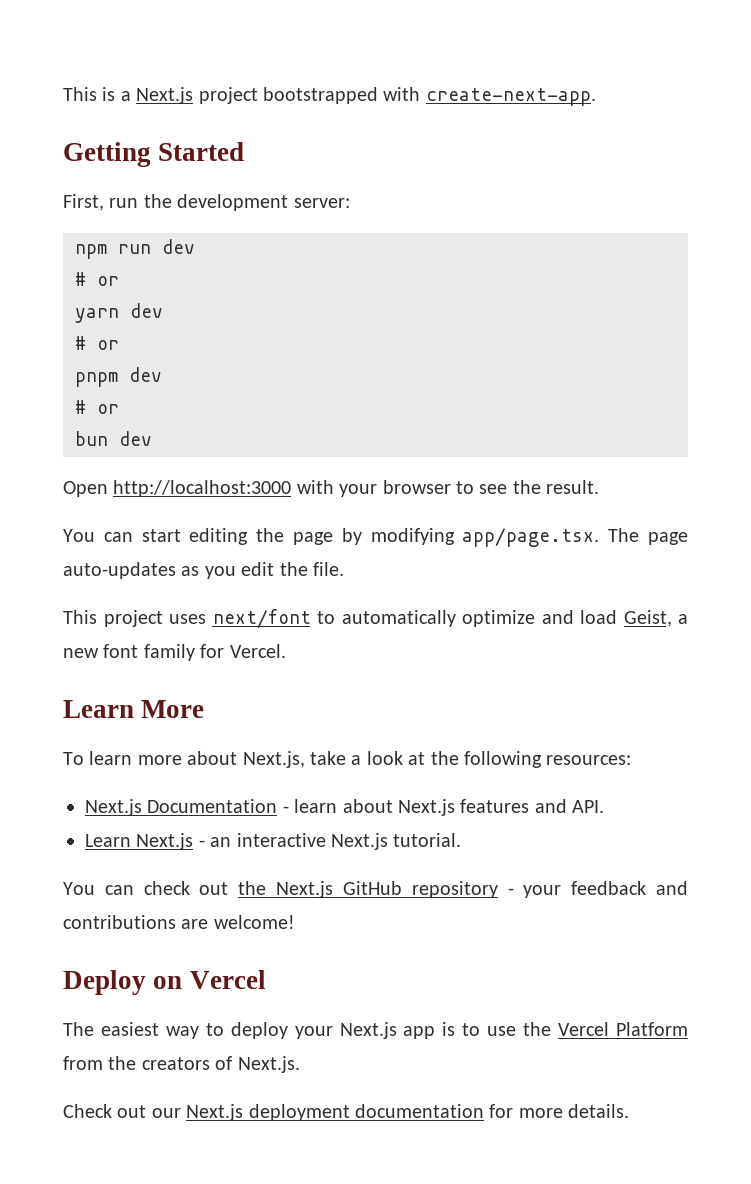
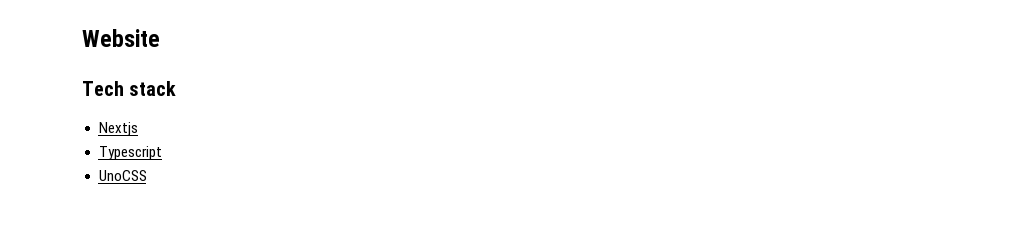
[63,87,596,106] [63,142,245,167] [63,194,350,211] [75,239,195,259] [75,272,119,286] [75,303,163,323] [75,336,119,350] [75,367,162,387] [75,400,119,414] [75,431,152,446] [63,480,600,497] [63,528,688,547] [63,562,344,579] [63,609,688,628] [63,644,286,661] [63,700,205,718] [63,751,632,768] [85,799,605,816] [85,833,462,850] [63,881,688,898] [63,915,295,929] [63,970,266,995] [63,1022,688,1039] [63,1056,300,1073] [63,1104,630,1121] This is a Next.js project bootstrapped with create-next-app. // Getting Started // First, run the development server: // npm run dev // # or // yarn dev // # or // pnpm dev // # or // bun dev // Open http://localhost:3000 with your browser to see the result. // You can start editing the page by modifying app/page.tsx. The page auto-updates as you edit the file. // This project uses next/font to automatically optimize and load Geist, a new font family for Vercel. // Learn More // To learn more about Next.js, take a look at the following resources: // Next.js Documentation - learn about Next.js features and API. // Learn Next.js - an interactive Next.js tutorial. // You can check out the Next.js GitHub repository - your feedback and contributions are welcome! // Deploy on Vercel // The easiest way to deploy your Next.js app is to use the Vercel Platform from the creators of Next.js. // Check out our Next.js deployment documentation for more details. -> [82,29,160,47] [82,81,177,96] [98,122,138,136] [98,146,162,160] [98,170,147,181] Website // Tech stack // Nextjs // Typescript // UnoCSS

